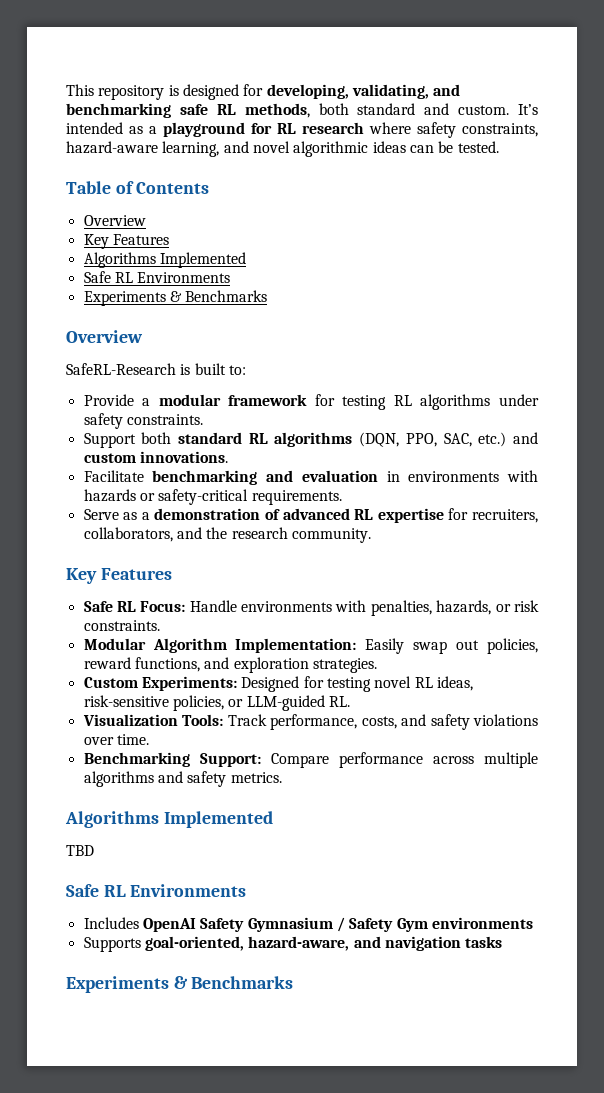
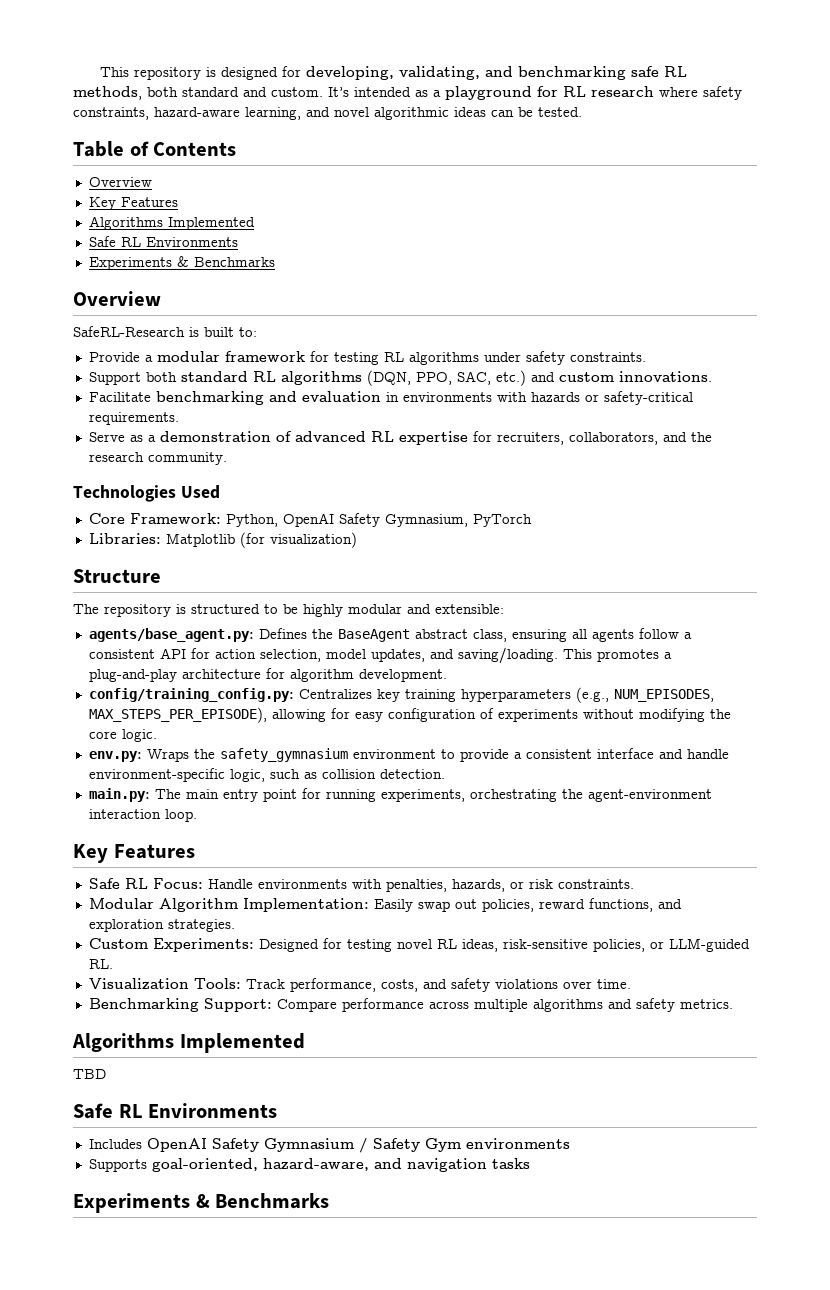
(371, 535) none -> [73,485,220,502] [88,513,532,527] [88,532,357,548] [73,569,161,583] [73,604,504,617] [88,628,692,642] [88,647,672,664] [88,668,447,682] [88,687,714,703] [88,707,731,723] [88,729,157,742] [88,748,729,762] [88,768,445,782] [88,788,712,802] [88,809,197,822] // Technologies Used // Core Framework: Python, OpenAI Safety Gymnasium, PyTorch // Libraries: Matplotlib (for visualization) // Structure // The repository is structured to be highly modular and extensible: // agents/base_agent.py: Defines the BaseAgent abstract class, ensuring all agents follow a consistent API for action selection, model updates, and saving/loading. This promotes a plug-and-play architecture for algorithm development. // config/training_config.py: Centralizes key training hyperparameters (e.g., NUM_EPISODES, MAX_STEPS_PER_EPISODE), allowing for easy configuration of experiments without modifying the core logic. // env.py: Wraps the safety_gymnasium environment to provide a consistent interface and handle environment-specific logic, such as collision detection. // main.py: The main entry point for running experiments, orchestrating the agent-environment interaction loop.

